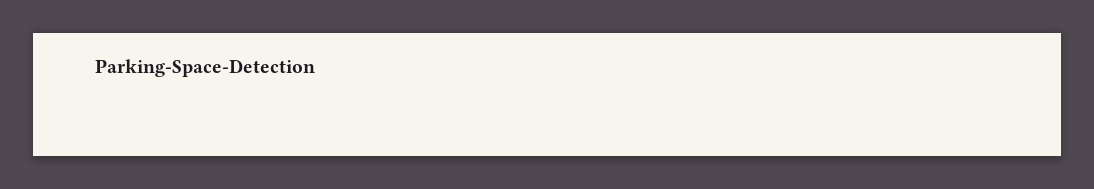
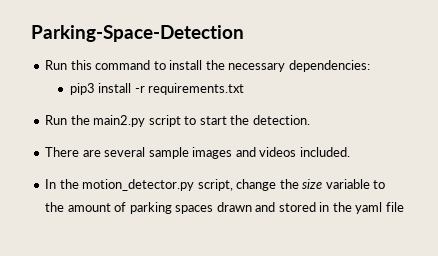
(315, 68) none -> [45,60,370,72] [69,83,245,95] [45,115,310,127] [45,147,350,159] [45,179,386,191] [45,202,404,214] // Run this command to install the necessary dependencies: // pip3 install -r requirements.txt // Run the main2.py script to start the detection. // There are several sample images and videos included. // In the motion_detector.py script, change the size variable to the amount of parking spaces drawn and stored in the yaml file

